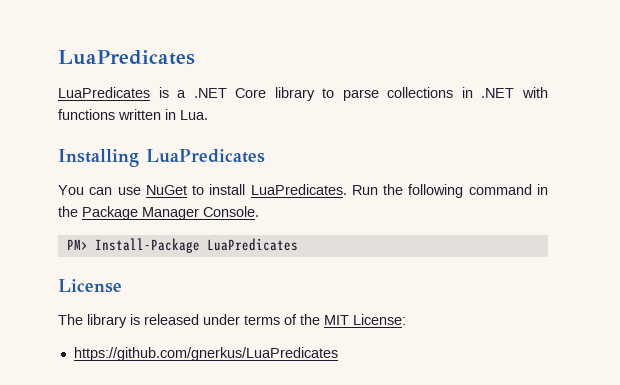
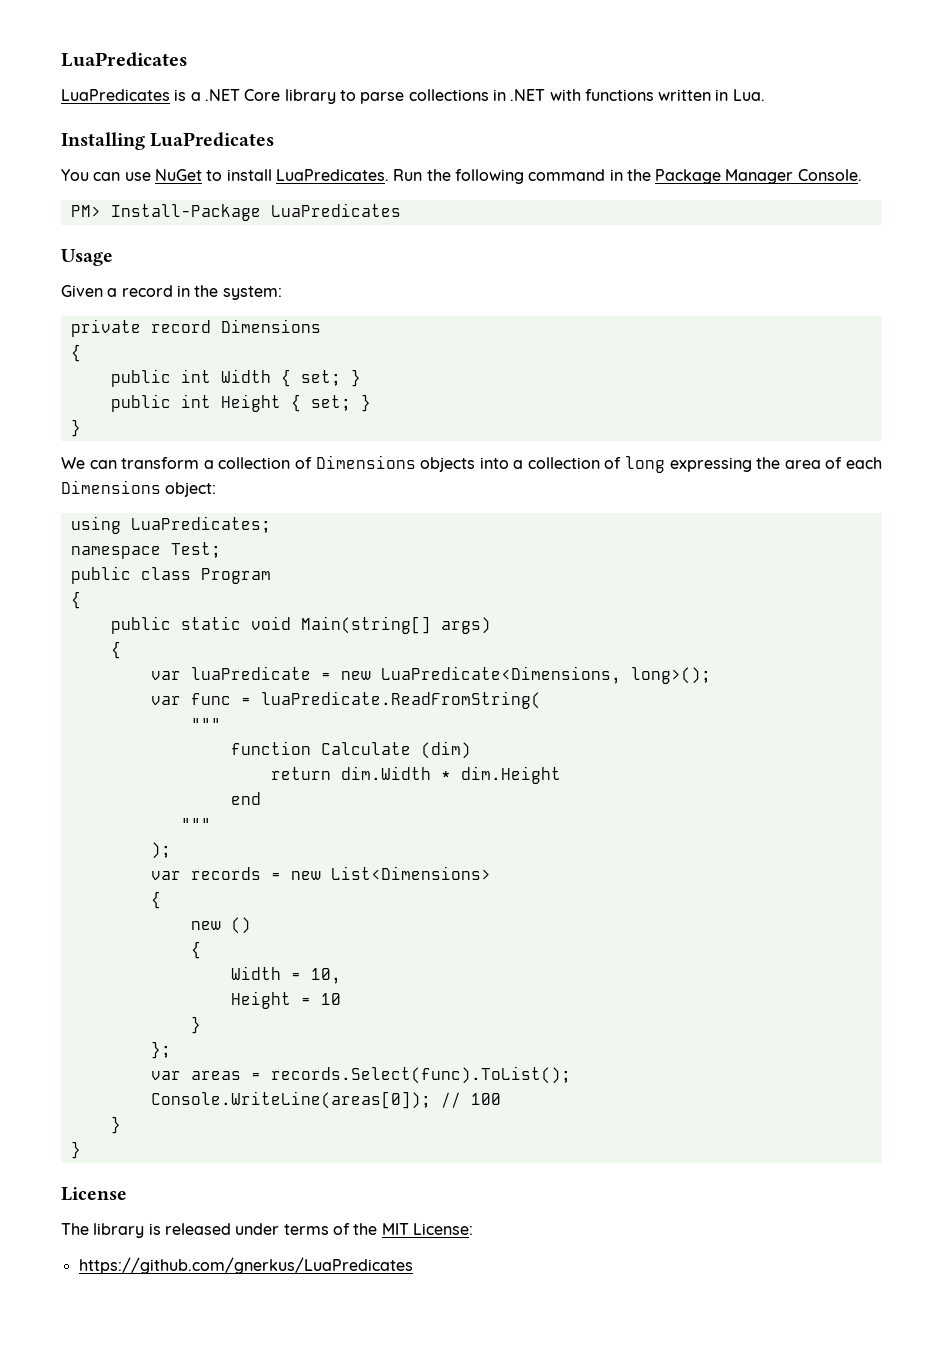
(298, 244) none -> [61,249,113,266] [61,285,282,300] [70,319,321,337] [70,344,81,362] [110,369,361,387] [110,394,371,412] [70,419,81,437] [61,455,883,473] [61,480,217,497] [70,516,271,534] [70,542,221,559] [70,566,271,584] [70,591,81,609] [110,616,491,634] [110,641,121,659] [150,666,711,684] [150,691,541,709] [190,718,221,730] [230,741,471,759] [270,766,561,784] [230,792,261,805] [180,818,211,830] [150,842,171,859] [150,866,491,880] [150,891,161,909] [190,917,251,934] [190,941,201,959] [230,966,341,984] [230,991,341,1009] [190,1016,201,1034] [150,1041,171,1059] [150,1066,571,1084] [150,1091,501,1109] [110,1116,121,1134] [70,1141,81,1159] // Usage // Given a record in the system: // private record Dimensions // { // public int Width { set; } // public int Height { set; } // } // We can transform a collection of Dimensions objects into a collection of long expressing the area of each Dimensions object: // using LuaPredicates; // namespace Test; // public class Program // { // public static void Main(string[] args) // { // var luaPredicate = new LuaPredicate<Dimensions, long>(); // var func = luaPredicate.ReadFromString( // """ // function Calculate (dim) // return dim.Width * dim.Height // end // """ // ); // var records = new List<Dimensions> // { // new () // { // Width = 10, // Height = 10 // } // }; // var areas = records.Select(func).ToList(); // Console.WriteLine(areas[0]); // 100 // } // }

